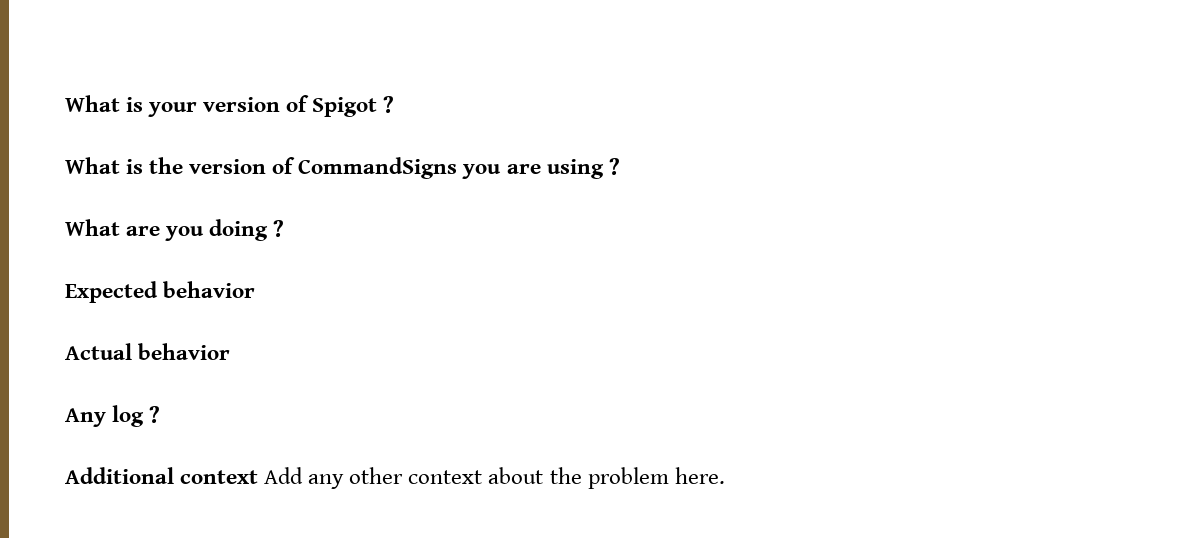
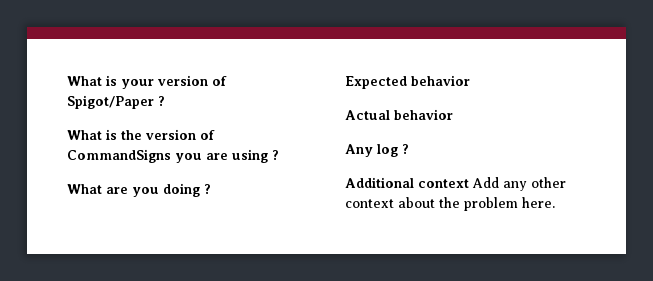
[312,97,378,117] Spigot -> [67,95,154,109] Spigot/Paper

